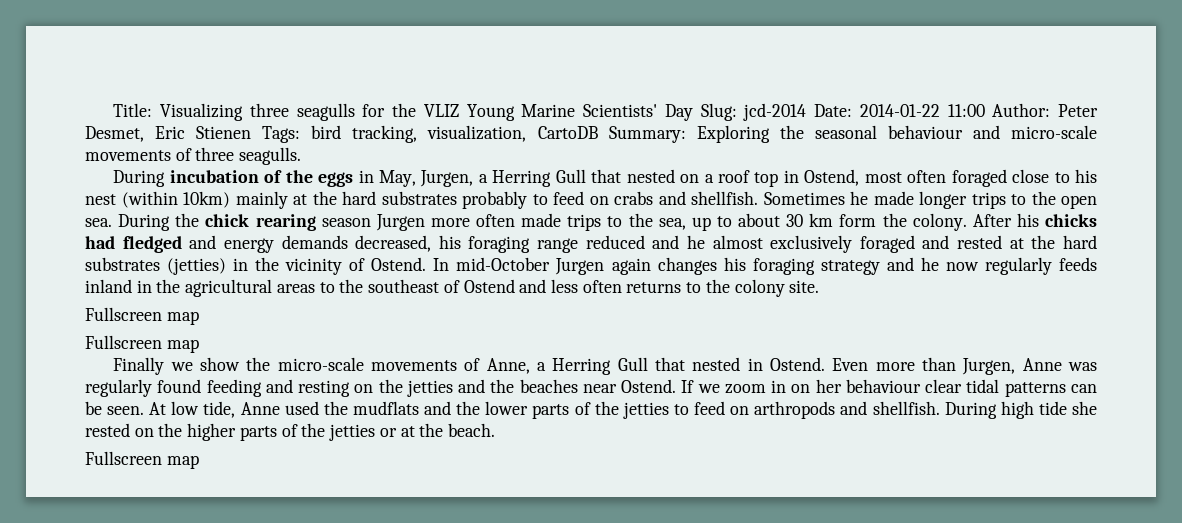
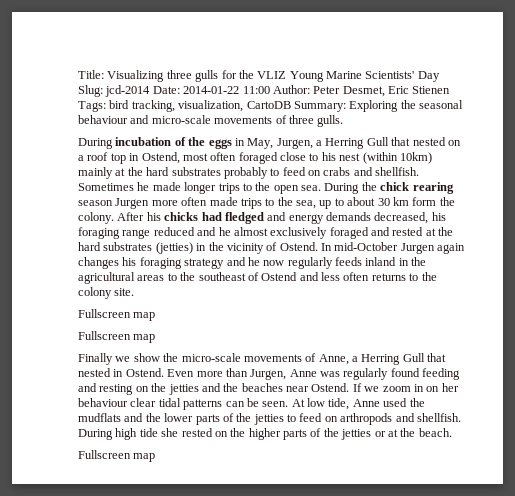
[296,103,355,121] seagulls -> [195,70,219,82] gulls
[239,147,302,165] seagulls. -> [317,115,344,127] gulls.

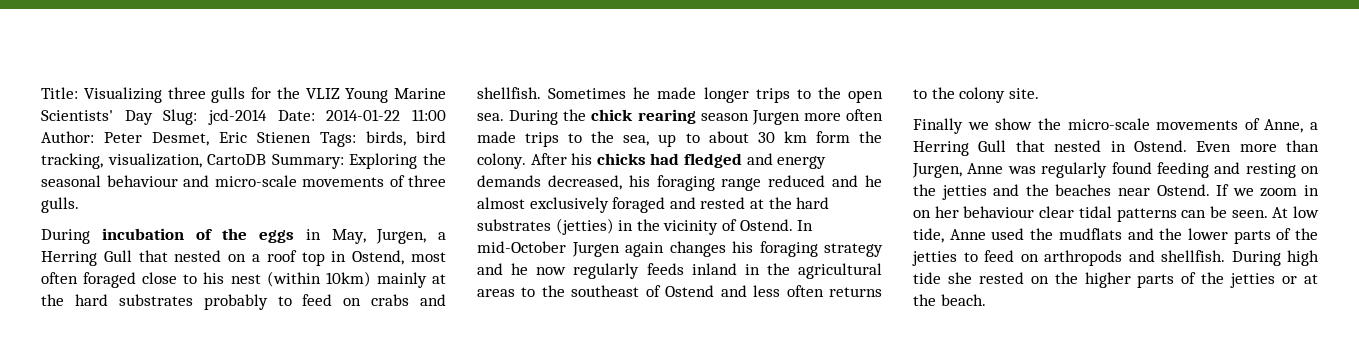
(106, 106) none -> [366,131,406,146] birds,
[78,309,156,321] [78,331,156,343] // Fullscreen map // Fullscreen map -> (1039, 93) none
[78,450,156,462] // Fullscreen map -> (986, 300) none

